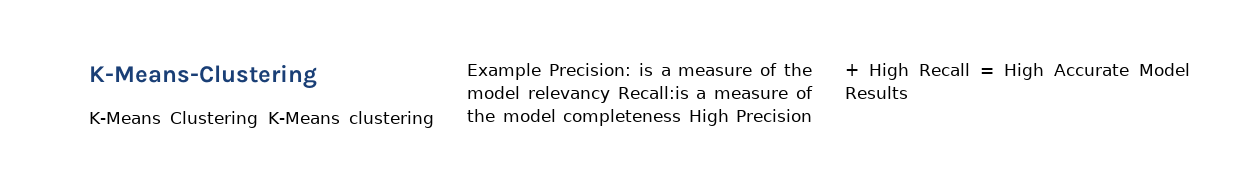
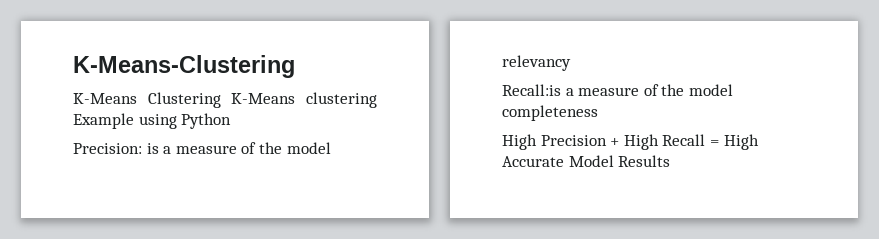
(541, 71) none -> [138,113,232,129] using Python //
(610, 94) none -> (571, 63) //
(681, 117) none -> (598, 113) //

